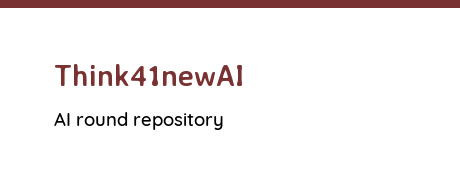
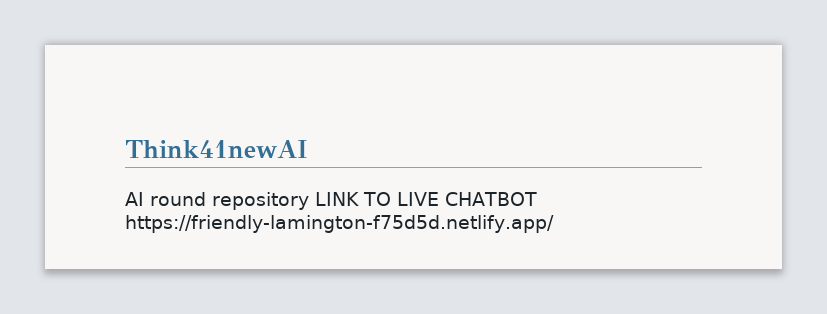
(224, 121) none -> [315,192,537,206] [125,215,554,233] LINK TO LIVE CHATBOT https://friendly-lamington-f75d5d.netlify.app/

